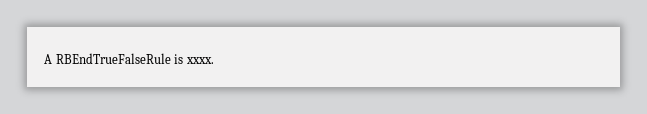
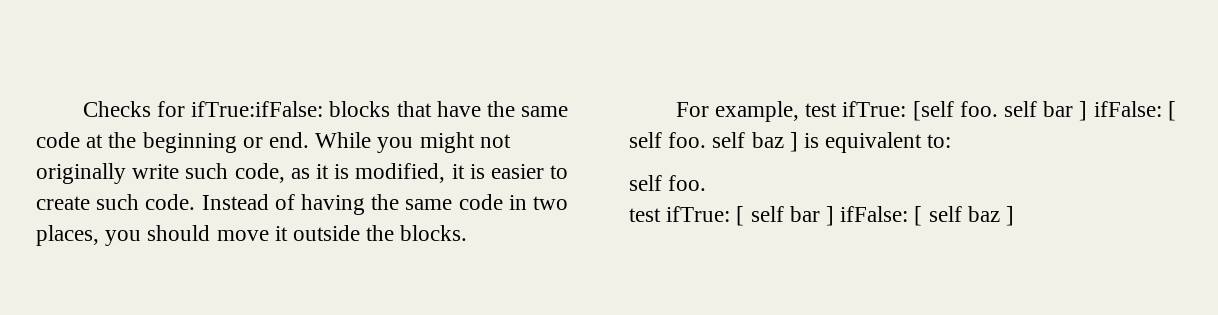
[44,53,214,64] A RBEndTrueFalseRule is xxxx. -> [82,101,569,117] [36,132,511,153] [36,163,569,184] [36,194,569,215] [36,225,468,246] [675,101,1176,122] [629,132,952,153] [629,175,707,191] [629,206,1015,226] Checks for ifTrue:ifFalse: blocks that have the same code at the beginning or end. While you might not originally write such code, as it is modified, it is easier to create such code. Instead of having the same code in two places, you should move it outside the blocks. // For example, test ifTrue: [self foo. self bar ] ifFalse: [ self foo. self baz ] is equivalent to: // self foo. // test ifTrue: [ self bar ] ifFalse: [ self baz ]

